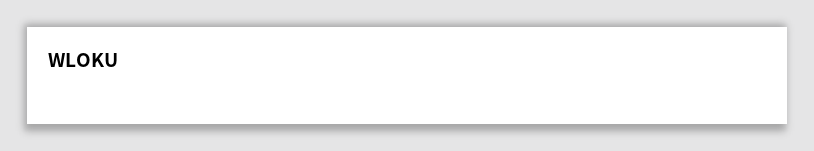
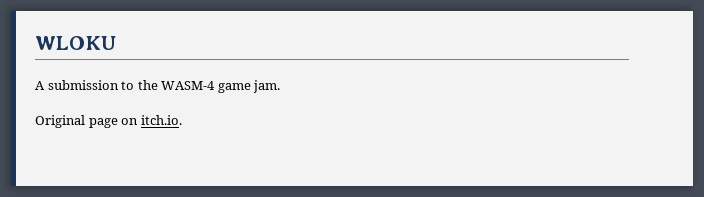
(118, 60) none -> [35,80,281,93] [35,115,182,128] // A submission to the WASM-4 game jam. // Original page on itch.io.

